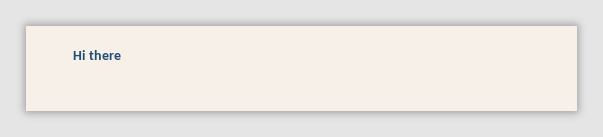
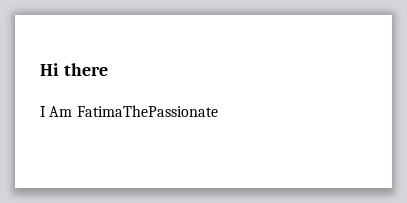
(121, 55) none -> [40,105,218,117] // I Am FatimaThePassionate

